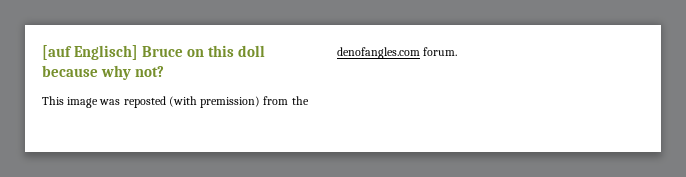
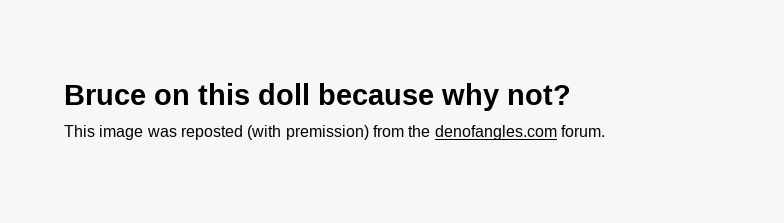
[42,45,138,60] [auf Englisch] -> (64, 95) none

